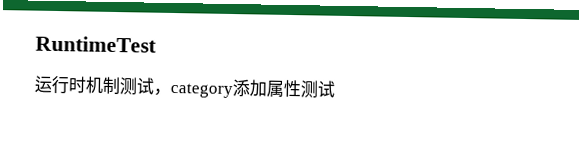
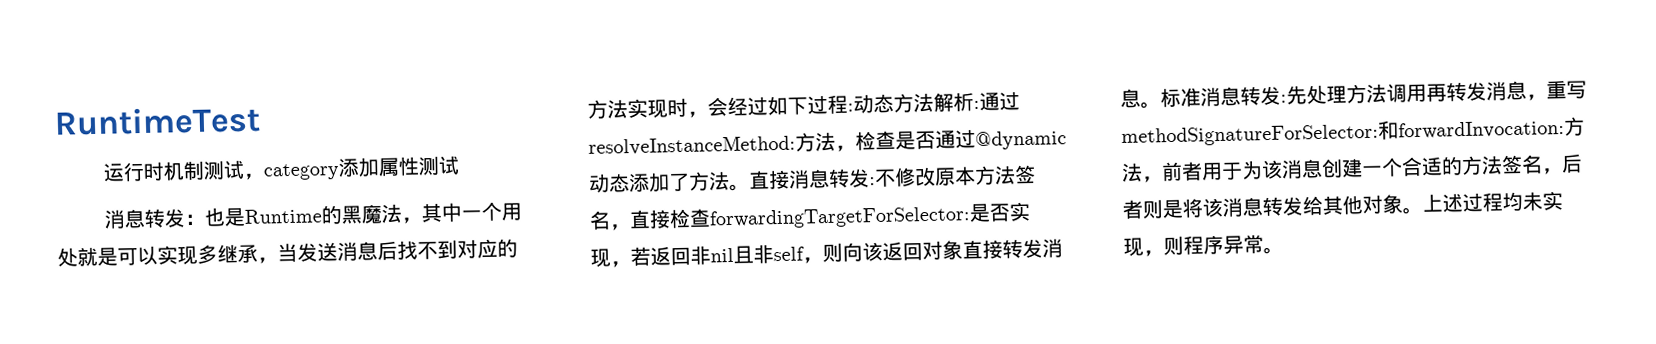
(335, 89) none -> [103,201,522,229] [57,238,518,267] [587,91,1020,119] [588,128,1067,156] [588,164,1036,193] [589,201,1031,231] [590,238,1063,268] [1120,80,1587,109] [1121,116,1585,148] [1121,153,1583,183] [1122,191,1563,219] [1123,234,1284,257] // 消息转发：也是Runtime的黑魔法，其中一个用处就是可以实现多继承，当发送消息后找不到对应的方法实现时，会经过如下过程:动态方法解析:通过resolveInstanceMethod:方法，检查是否通过@dynamic动态添加了方法。直接消息转发:不修改原本方法签名，直接检查forwardingTargetForSelector:是否实现，若返回非nil且非self，则向该返回对象直接转发消息。标准消息转发:先处理方法调用再转发消息，重写methodSignatureForSelector:和forwardInvocation:方法，前者用于为该消息创建一个合适的方法签名，后者则是将该消息转发给其他对象。上述过程均未实现，则程序异常。

